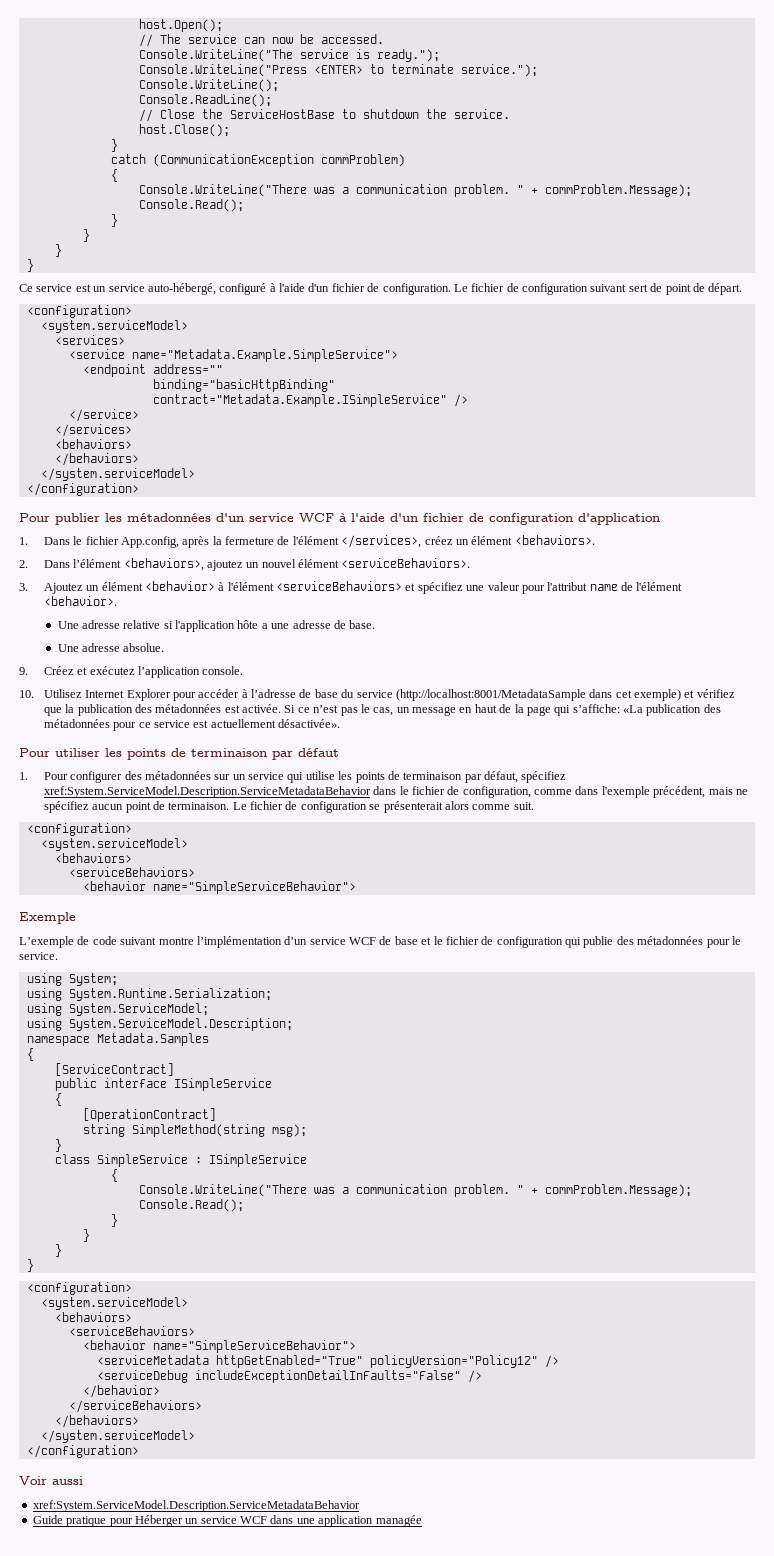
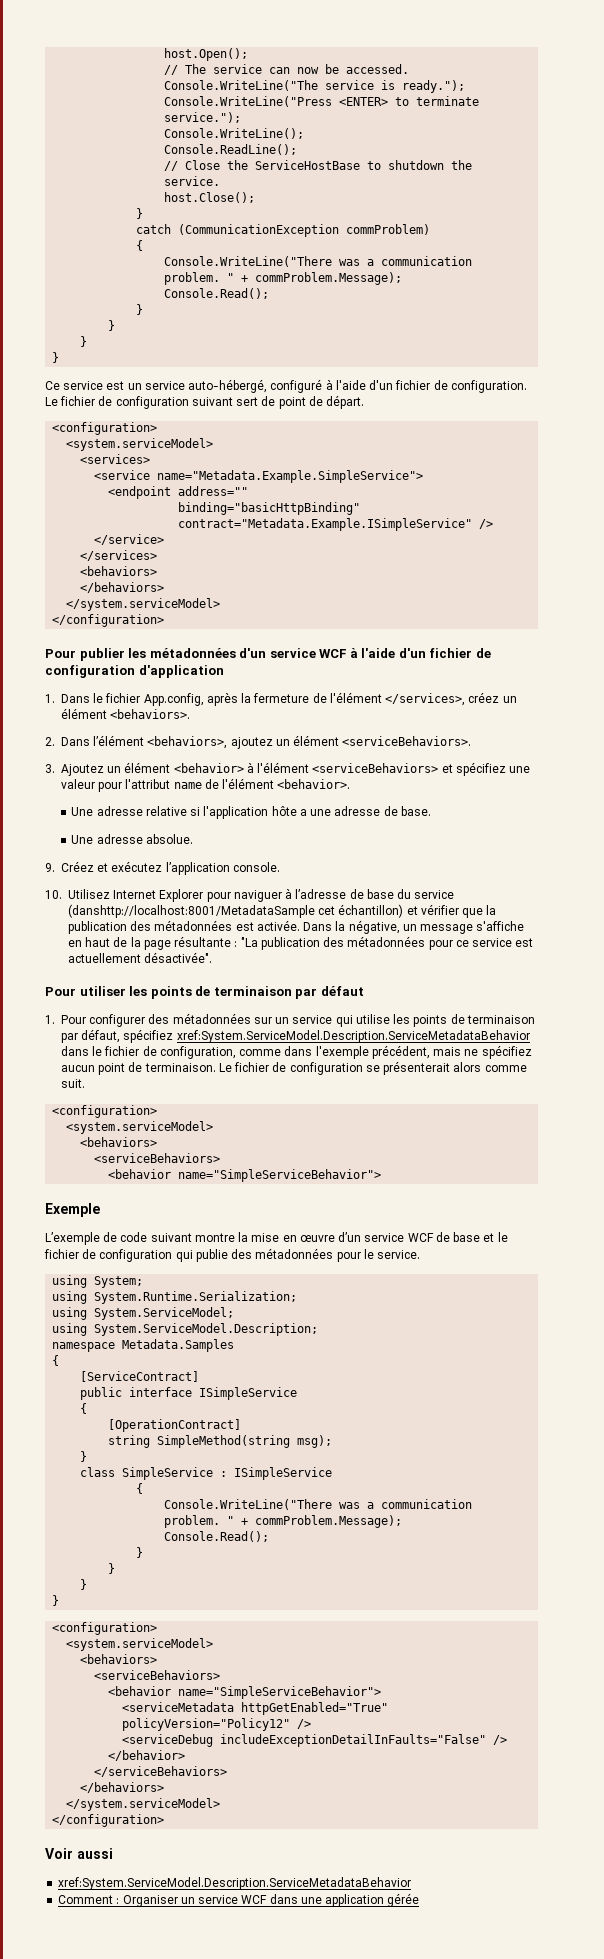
[261,559,296,568] nouvel -> (290, 742) none
[198,689,240,698] accéder -> [233,890,282,902] naviguer
[395,689,735,701] (http://localhost:8001/MetadataSample dans cet exemple) et vérifiez -> [68,904,459,918] (danshttp://localhost:8001/MetadataSample cet échantillon) et vérifier
[284,704,394,716] Si ce n’est pas le cas, -> [303,920,400,934] Dans la négative,
(457, 711) none -> [476,921,525,931] s'affiche
[554,704,644,716] qui s’affiche: «La -> [174,936,258,947] résultante : "La
[278,719,341,728] désactivée». -> [144,952,213,963] désactivée".
[196,936,282,948] l’implémentation -> [238,1232,335,1242] la mise en œuvre
[32,1515,183,1527] Guide pratique pour Héberger -> [58,1895,178,1907] Comment : Organiser
[375,1515,422,1527] managée -> [387,1893,420,1907] gérée

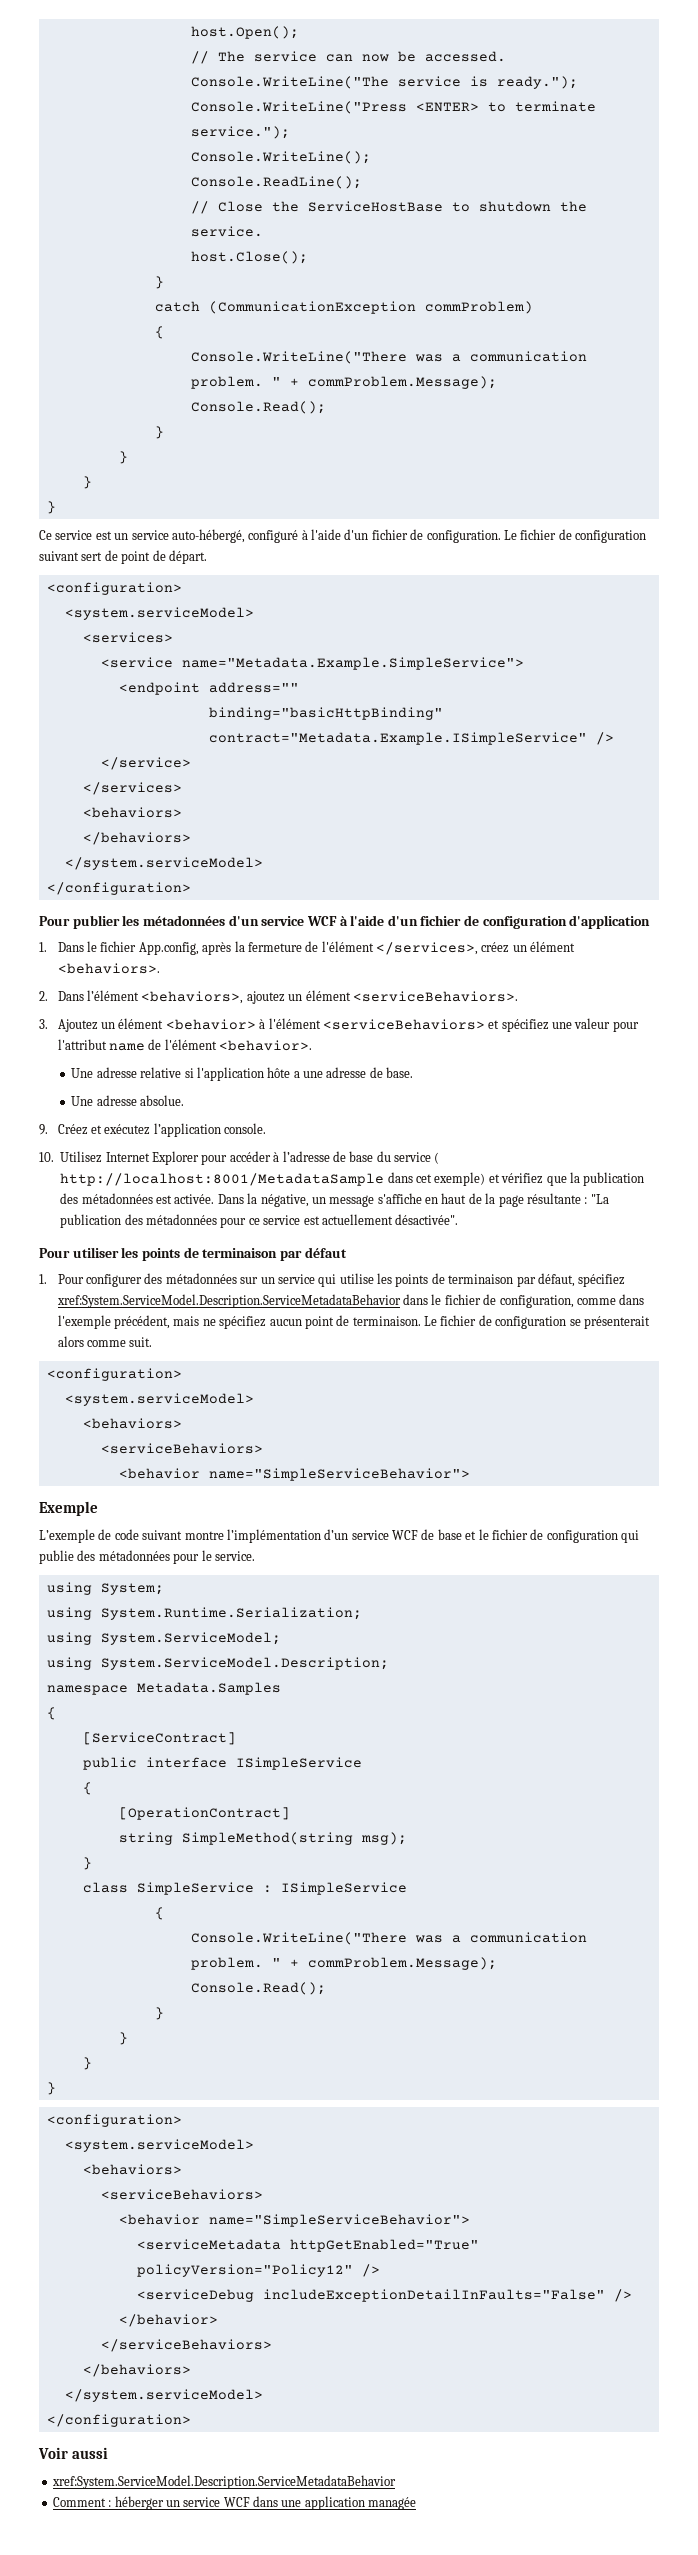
[233,890,282,902] naviguer -> [229,1151,271,1162] accéder
[68,904,459,918] (danshttp://localhost:8001/MetadataSample cet échantillon) et vérifier -> [434,1152,440,1164] [60,1172,544,1186] ( http://localhost:8001/MetadataSample dans cet exemple) et vérifiez
[238,1232,335,1242] la mise en œuvre -> [226,1529,321,1543] l’implémentation
[122,1895,178,1907] Organiser -> [114,2496,164,2510] héberger
[387,1893,420,1907] gérée -> [368,2497,417,2510] managée

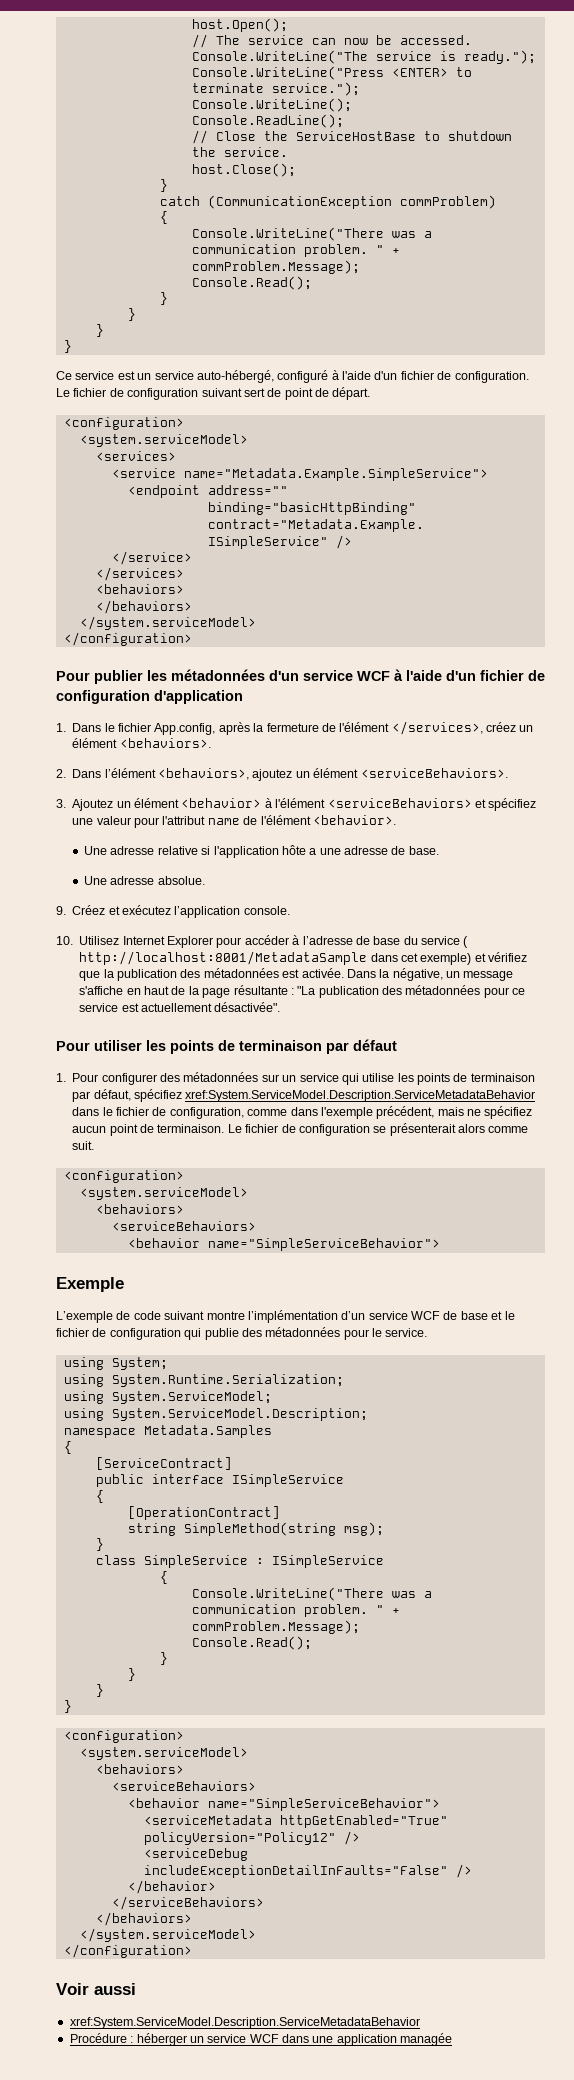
[52,2497,106,2507] Comment -> [69,2033,127,2043] Procédure

